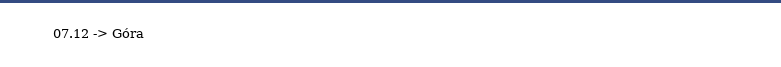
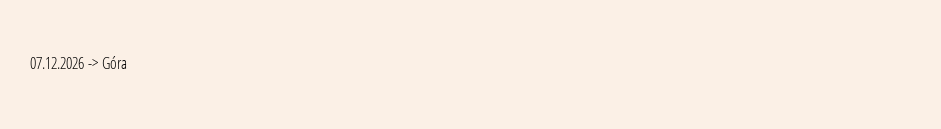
[53,29,89,38] 07.12 -> [30,57,84,69] 07.12.2026

